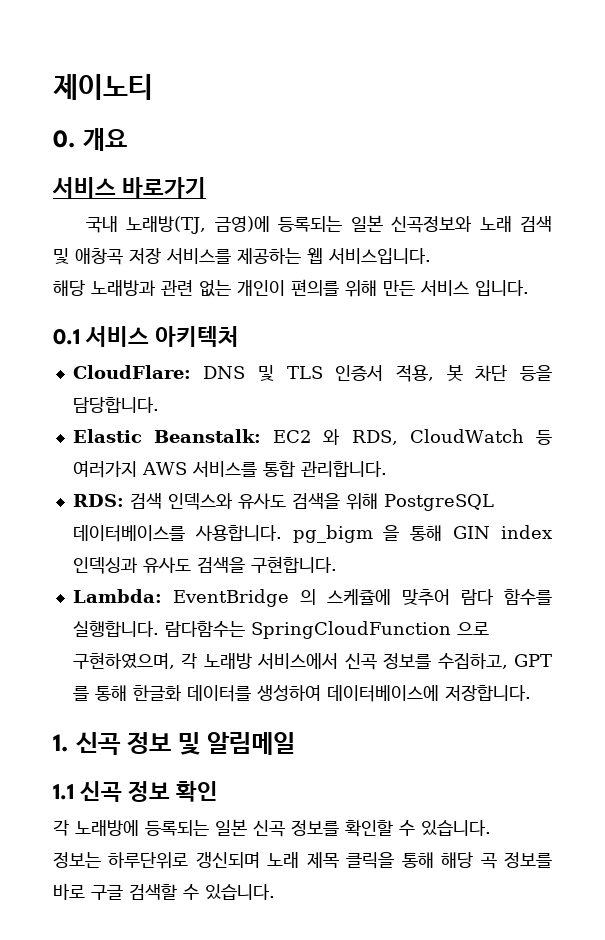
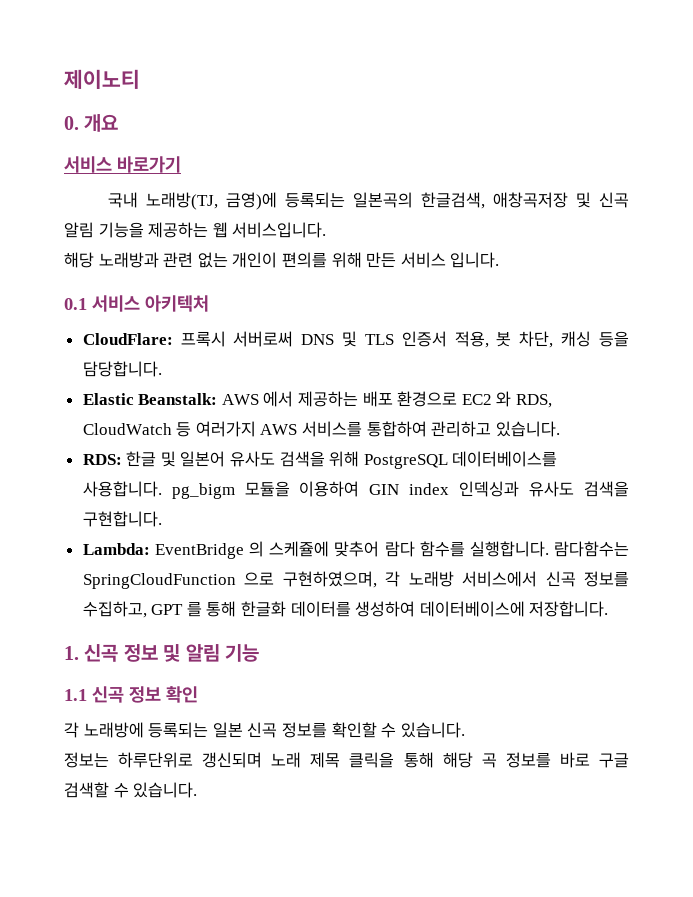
[350,215,552,233] [53,248,231,265] 일본 신곡정보와 노래 검색 및 애창곡 저장 서비스를 -> [352,192,629,209] [64,222,144,238] 일본곡의 한글검색, 애창곡저장 및 신곡 알림 기능을
(191, 372) none -> [180,331,294,347] 프록시 서버로써
[475,365,508,381] 차단 -> [519,331,592,348] 차단, 캐싱
(262, 436) none -> [221,391,458,407] AWS 에서 제공하는 배포 환경으로
[262,461,387,477] [72,493,233,510] 통합 관리합니다. // RDS: 검색 인덱스와 -> [366,421,560,437] [82,451,226,467] 통합하여 관리하고 있습니다. // RDS: 한글 및 일본어
[383,525,443,541] 을 통해 -> [244,481,360,497] 모듈을 이용하여
[207,732,295,755] 알림메일 -> [185,644,259,662] 알림 기능

